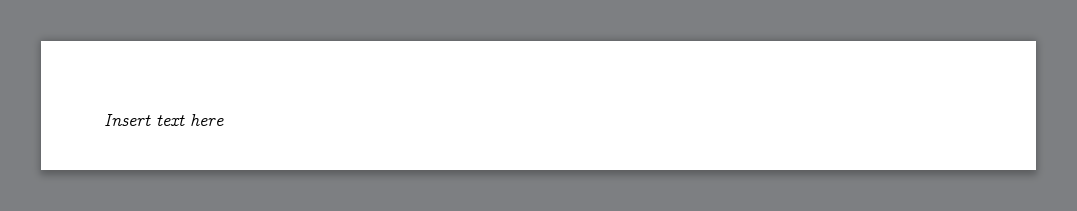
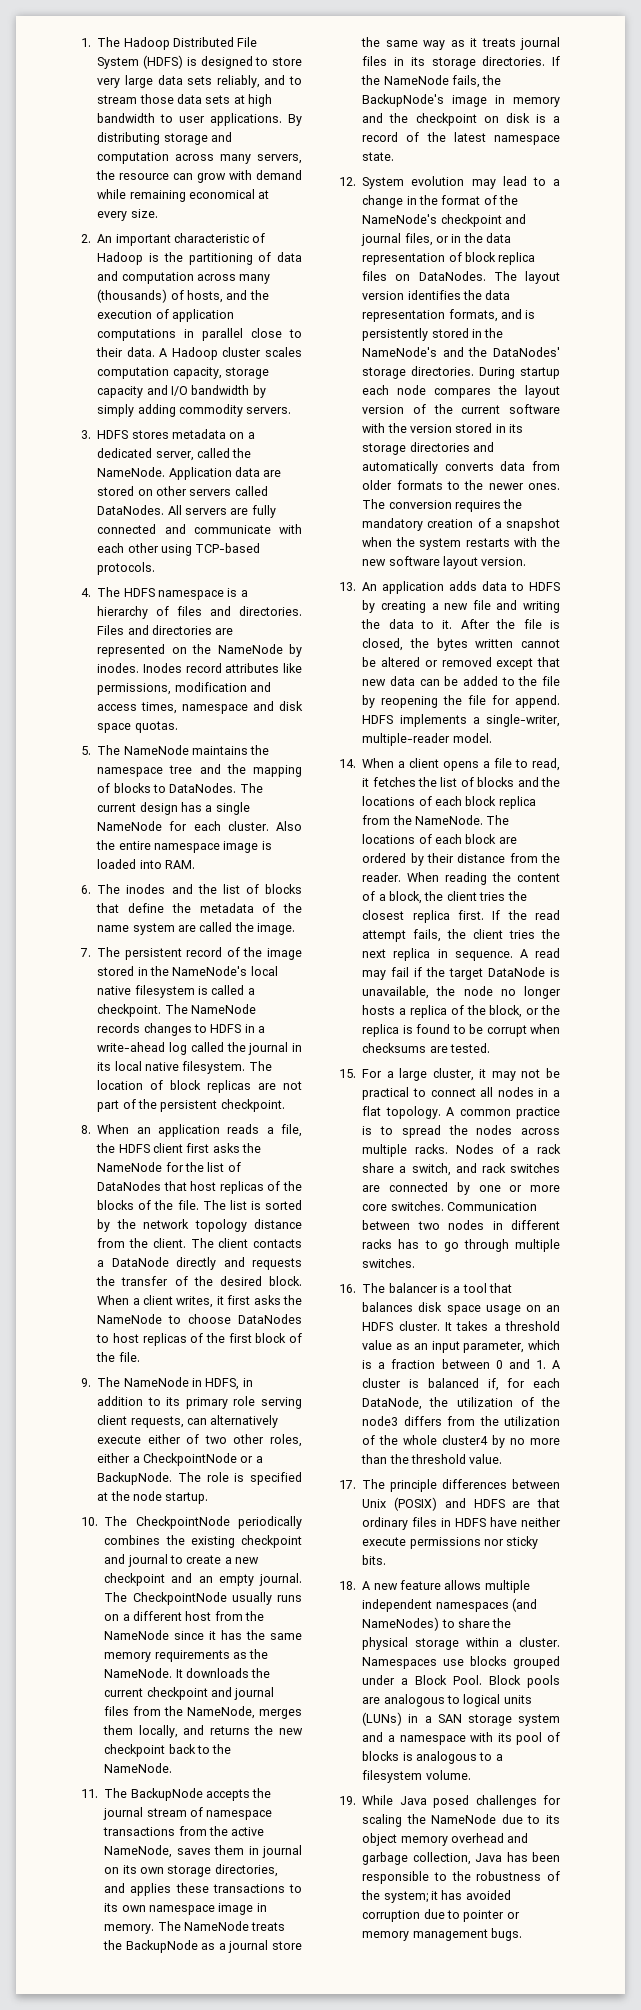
[104,114,224,127] Insert text here -> [81,37,258,50] [97,55,302,69] [97,75,302,88] [97,94,273,107] [97,113,302,126] [97,132,232,145] [97,152,302,164] [96,170,302,183] [97,189,270,202] [97,209,158,221] [81,233,266,246] [97,252,302,265] [97,271,271,284] [97,289,269,303] [97,309,234,322] [97,328,302,341] [96,347,302,360] [97,367,269,379] [97,385,266,398] [97,404,292,417] [81,429,255,439] [97,448,252,461] [97,467,282,480] [97,486,268,496] [97,505,276,518] [97,524,302,534] [97,543,261,556] [97,562,156,575] [81,587,248,600] [97,606,302,619] [97,625,234,635] [97,644,302,657] [97,663,302,673] [97,682,271,695] [97,701,303,714] [97,721,178,733] [81,745,270,755] [97,764,302,777] [97,783,263,793] [97,802,250,815] [97,821,302,831] [96,840,272,853] [97,859,195,869] [81,884,302,894] [96,903,302,913] [97,922,296,935] [80,947,302,960] [97,966,278,976] [97,985,255,998] [97,1004,256,1017] [97,1023,266,1036] [97,1042,302,1055] [97,1061,272,1074] [97,1080,302,1093] [97,1099,285,1112] [81,1124,302,1137] [96,1143,262,1153] [97,1162,241,1172] [97,1181,302,1194] [97,1200,302,1210] [97,1219,302,1232] [97,1238,302,1248] [97,1257,302,1270] [96,1276,302,1286] [97,1295,302,1308] [97,1314,302,1324] [96,1333,302,1346] [96,1352,140,1362] [81,1377,253,1390] [97,1396,302,1409] [97,1415,279,1428] [97,1434,302,1447] [97,1453,263,1466] [97,1472,302,1485] [97,1491,209,1504] [81,1516,302,1529] [104,1535,302,1548] [104,1554,260,1567] [104,1573,302,1586] [104,1592,302,1605] [104,1611,265,1621] [104,1630,302,1640] [104,1649,269,1662] [104,1668,271,1678] [104,1687,275,1700] [104,1706,302,1719] [103,1725,303,1738] [104,1744,232,1757] [104,1763,173,1773] [81,1788,272,1801] [103,1807,273,1820] [103,1826,265,1836] [104,1845,302,1858] [104,1864,278,1877] [104,1883,302,1896] [104,1903,267,1915] [104,1921,286,1934] [103,1940,302,1953] [361,37,560,50] [362,56,560,69] [361,75,502,88] [362,94,560,107] [362,113,560,126] [362,132,560,145] [362,152,395,161] [339,176,560,189] [362,195,519,208] [362,214,526,227] [361,233,512,246] [362,252,536,265] [362,271,560,284] [362,290,511,300] [362,309,536,322] [362,328,504,341] [362,347,560,357] [362,366,560,379] [362,385,560,398] [362,404,560,414] [362,423,524,433] [362,442,494,455] [362,461,560,474] [362,480,560,490] [362,499,523,512] [362,518,560,531] [362,537,560,550] [362,556,527,569] [339,581,560,594] [362,600,560,613] [361,619,560,629] [362,638,560,651] [362,657,560,670] [362,676,560,686] [362,695,560,708] [362,714,560,727] [362,733,492,746] [339,758,560,771] [362,777,560,787] [362,796,536,809] [362,815,510,825] [362,834,517,844] [362,853,560,866] [362,872,560,885] [362,891,527,904] [362,910,560,923] [362,929,560,942] [362,948,560,961] [362,967,560,980] [362,986,561,999] [362,1005,560,1018] [362,1024,560,1037] [362,1043,490,1053] [339,1068,560,1081] [362,1087,560,1100] [362,1106,560,1119] [362,1125,560,1138] [362,1144,561,1157] [362,1163,560,1176] [362,1182,560,1195] [362,1201,537,1211] [362,1220,560,1230] [362,1239,560,1252] [362,1258,416,1268] [339,1283,513,1293] [362,1302,560,1315] [362,1321,560,1331] [362,1340,560,1353] [362,1359,560,1369] [362,1378,560,1391] [362,1397,560,1410] [362,1416,560,1426] [362,1435,560,1448] [361,1454,503,1464] [339,1479,560,1492] [362,1497,560,1511] [362,1517,561,1530] [362,1536,539,1549] [362,1555,387,1565] [339,1580,530,1593] [362,1598,537,1612] [362,1617,512,1631] [362,1637,560,1650] [362,1656,560,1669] [362,1675,560,1688] [362,1694,532,1707] [362,1712,560,1726] [362,1732,560,1745] [362,1751,503,1764] [362,1770,471,1783] [339,1795,561,1808] [362,1814,560,1827] [362,1833,529,1846] [362,1852,560,1865] [362,1871,560,1884] [361,1890,511,1903] [362,1909,520,1922] [362,1928,522,1941] 1. The Hadoop Distributed File System (HDFS) is designed to store very large data sets reliably, and to stream those data sets at high bandwidth to user applications. By distributing storage and computation across many servers, the resource can grow with demand while remaining economical at every size. // 2. An important characteristic of Hadoop is the partitioning of data and computation across many (thousands) of hosts, and the execution of application computations in parallel close to their data. A Hadoop cluster scales computation capacity, storage capacity and I/O bandwidth by simply adding commodity servers. // 3. HDFS stores metadata on a dedicated server, called the NameNode. Application data are stored on other servers called DataNodes. All servers are fully connected and communicate with each other using TCP-based protocols. // 4. The HDFS namespace is a hierarchy of files and directories. Files and directories are represented on the NameNode by inodes. Inodes record attributes like permissions, modification and access times, namespace and disk space quotas. // 5. The NameNode maintains the namespace tree and the mapping of blocks to DataNodes. The current design has a single NameNode for each cluster. Also the entire namespace image is loaded into RAM. // 6. The inodes and the list of blocks that define the metadata of the name system are called the image. // 7. The persistent record of the image stored in the NameNode's local native filesystem is called a checkpoint. The NameNode records changes to HDFS in a write-ahead log called the journal in its local native filesystem. The location of block replicas are not part of the persistent checkpoint. // 8. When an application reads a file, the HDFS client first asks the NameNode for the list of DataNodes that host replicas of the blocks of the file. The list is sorted by the network topology distance from the client. The client contacts a DataNode directly and requests the transfer of the desired block. When a client writes, it first asks the NameNode to choose DataNodes to host replicas of the first block of the file. // 9. The NameNode in HDFS, in addition to its primary role serving client requests, can alternatively execute either of two other roles, either a CheckpointNode or a BackupNode. The role is specified at the node startup. // 10. The CheckpointNode periodically combines the existing checkpoint and journal to create a new checkpoint and an empty journal. The CheckpointNode usually runs on a different host from the NameNode since it has the same memory requirements as the NameNode. It downloads the current checkpoint and journal files from the NameNode, merges them locally, and returns the new checkpoint back to the NameNode. // 11. The BackupNode accepts the journal stream of namespace transactions from the active NameNode, saves them in journal on its own storage directories, and applies these transactions to its own namespace image in memory. The NameNode treats the BackupNode as a journal store the same way as it treats journal files in its storage directories. If the NameNode fails, the BackupNode's image in memory and the checkpoint on disk is a record of the latest namespace state. // 12. System evolution may lead to a change in the format of the NameNode's checkpoint and journal files, or in the data representation of block replica files on DataNodes. The layout version identifies the data representation formats, and is persistently stored in the NameNode's and the DataNodes' storage directories. During startup each node compares the layout version of the current software with the version stored in its storage directories and automatically converts data from older formats to the newer ones. The conversion requires the mandatory creation of a snapshot when the system restarts with the new software layout version. // 13. An application adds data to HDFS by creating a new file and writing the data to it. After the file is closed, the bytes written cannot be altered or removed except that new data can be added to the file by reopening the file for append. HDFS implements a single-writer, multiple-reader model. // 14. When a client opens a file to read, it fetches the list of blocks and the locations of each block replica from the NameNode. The locations of each block are ordered by their distance from the reader. When reading the content of a block, the client tries the closest replica first. If the read attempt fails, the client tries the next replica in sequence. A read may fail if the target DataNode is unavailable, the node no longer hosts a replica of the block, or the replica is found to be corrupt when checksums are tested. // 15. For a large cluster, it may not be practical to connect all nodes in a flat topology. A common practice is to spread the nodes across multiple racks. Nodes of a rack share a switch, and rack switches are connected by one or more core switches. Communication between two nodes in different racks has to go through multiple switches. // 16. The balancer is a tool that balances disk space usage on an HDFS cluster. It takes a threshold value as an input parameter, which is a fraction between 0 and 1. A cluster is balanced if, for each DataNode, the utilization of the node3 differs from the utilization of the whole cluster4 by no more than the threshold value. // 17. The principle differences between Unix (POSIX) and HDFS are that ordinary files in HDFS have neither execute permissions nor sticky bits. // 18. A new feature allows multiple independent namespaces (and NameNodes) to share the physical storage within a cluster. Namespaces use blocks grouped under a Block Pool. Block pools are analogous to logical units (LUNs) in a SAN storage system and a namespace with its pool of blocks is analogous to a filesystem volume. // 19. While Java posed challenges for scaling the NameNode due to its object memory overhead and garbage collection, Java has been responsible to the robustness of the system; it has avoided corruption due to pointer or memory management bugs.

